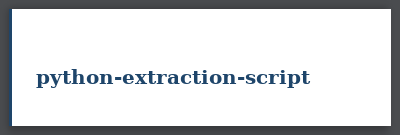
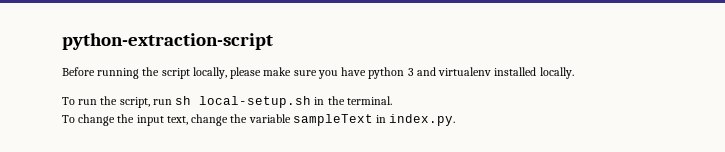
(311, 78) none -> [62,67,574,79] [62,96,392,108] [62,114,456,126] // Before running the script locally, please make sure you have python 3 and virtualenv installed locally. // To run the script, run sh local-setup.sh in the terminal. // To change the input text, change the variable sampleText in index.py.

